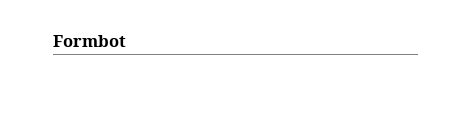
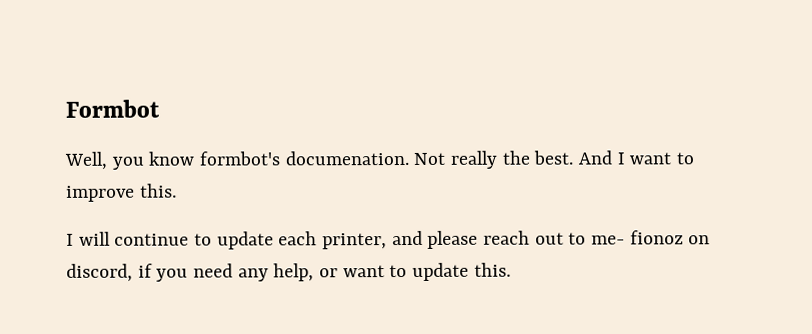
(126, 41) none -> [64,150,695,170] [66,183,177,202] [66,230,711,250] [66,262,511,282] // Well, you know formbot's documenation. Not really the best. And I want to improve this. // I will continue to update each printer, and please reach out to me- fionoz on discord, if you need any help, or want to update this.

